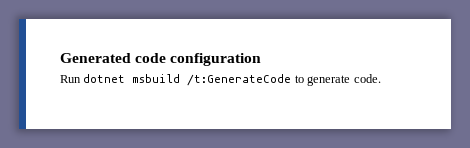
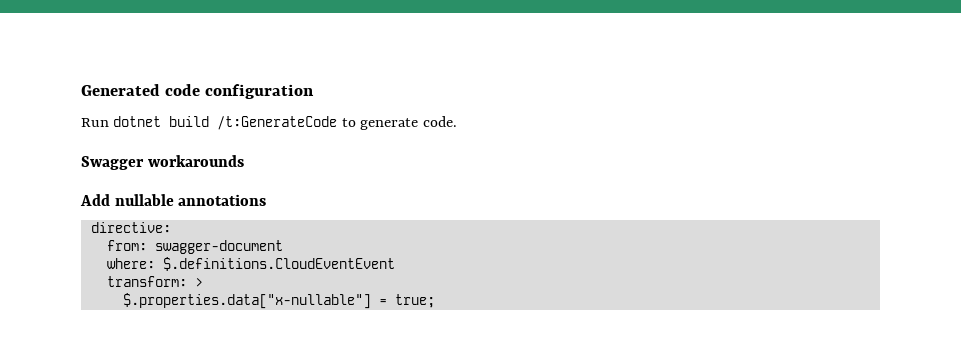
[132,74,181,83] msbuild -> [169,116,210,127] build
(381, 78) none -> [81,155,244,170] [80,194,267,206] [90,222,171,233] [106,240,283,254] [106,257,395,271] [106,276,203,287] [122,293,435,309] // Swagger workarounds // Add nullable annotations // directive: // from: swagger-document // where: $.definitions.CloudEventEvent // transform: > // $.properties.data["x-nullable"] = true;

